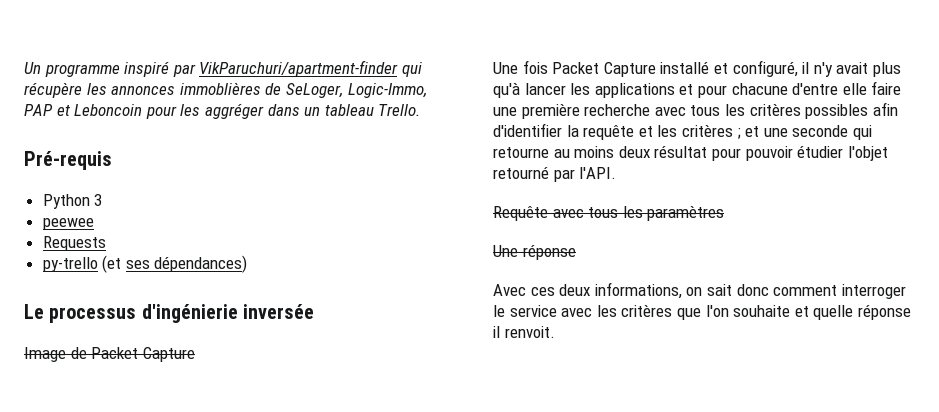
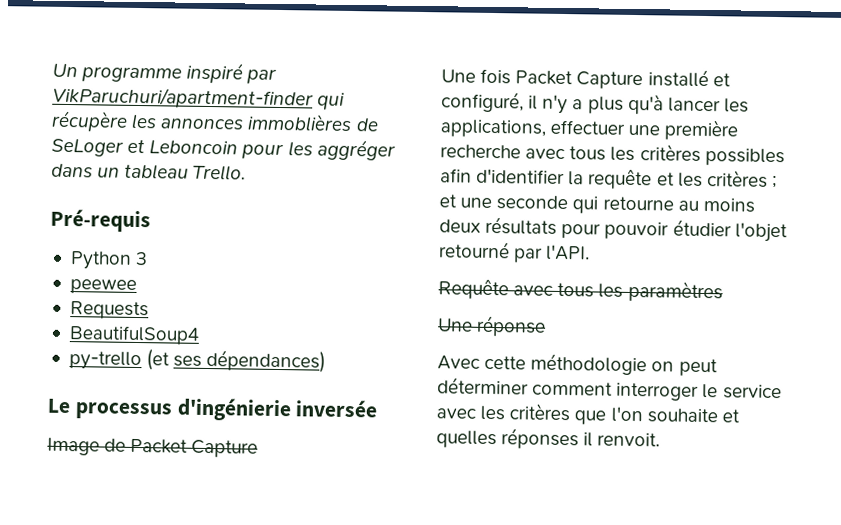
[285,83,427,98] [24,104,53,116] SeLoger, Logic-Immo, PAP -> [51,138,124,157] SeLoger
(106, 243) none -> [68,325,200,345] // BeautifulSoup4
[836,62,869,74] avait -> [572,99,584,110] a
[594,81,902,98] applications et pour chacune d'entre elle faire -> [440,119,627,138] applications, effectuer
[654,145,708,158] résultat -> [485,216,558,235] résultats
[530,282,769,299] ces deux informations, on sait donc -> [484,353,718,377] [437,377,529,395] cette méthodologie on peut déterminer
[813,304,911,320] quelle réponse -> [436,428,580,450] quelles réponses

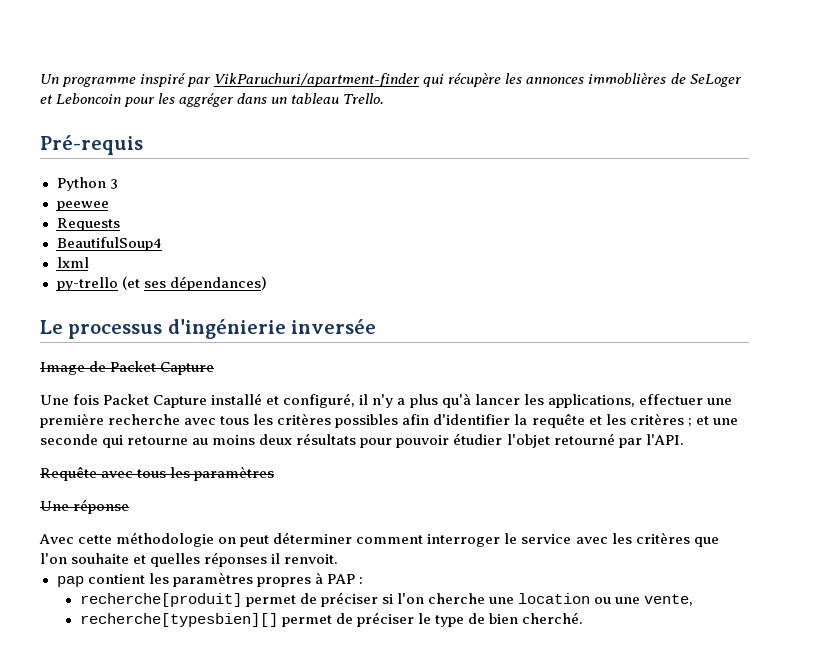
(200, 335) none -> [56,257,89,268] // lxml
(661, 439) none -> [56,572,363,587] [79,592,694,607] [79,612,584,627] // pap contient les paramètres propres à PAP : // recherche[produit] permet de préciser si l'on cherche une location ou une vente, // recherche[typesbien][] permet de préciser le type de bien cherché.

